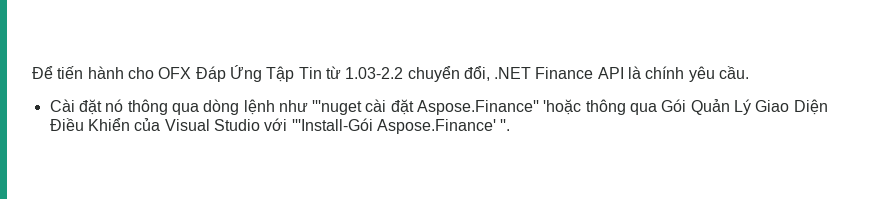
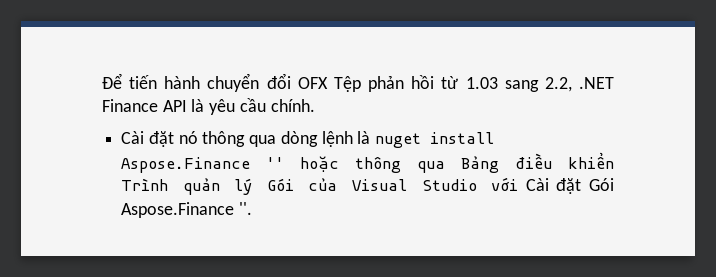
[127,65,490,82] cho OFX Đáp Ứng Tập Tin từ 1.03-2.2 chuyển đổi, -> [207,73,572,92] chuyển đổi OFX Tệp phản hồi từ 1.03 sang 2.2,
[645,66,750,82] chính yêu cầu. -> [209,98,315,115] yêu cầu chính.
[278,99,828,115] [49,118,496,134] như '''nuget cài đặt Aspose.Finance'' 'hoặc thông qua Gói Quản Lý Giao Diện Điều Khiển của Visual Studio với '''Install-Gói Aspose.Finance' -> [357,131,495,148] [121,152,614,173] [121,177,614,195] [121,202,235,218] là nuget install Aspose.Finance '' hoặc thông qua Bảng điều khiển Trình quản lý Gói của Visual Studio với Cài đặt Gói Aspose.Finance

